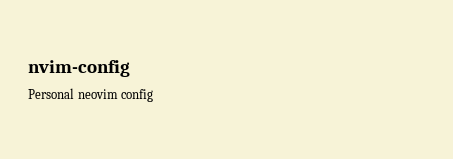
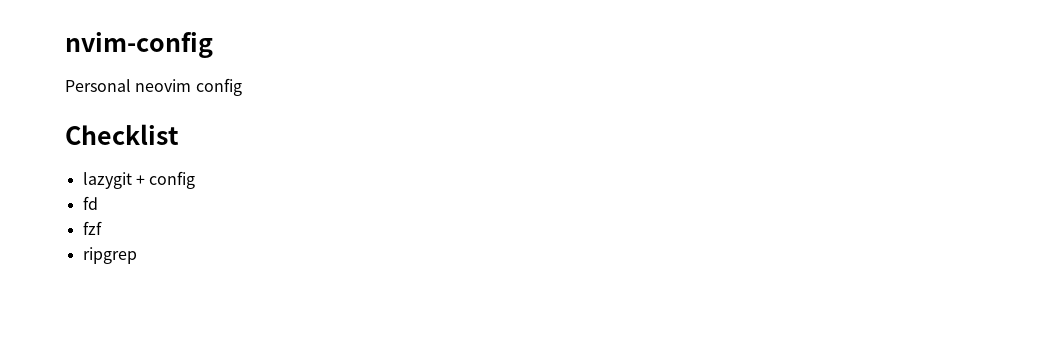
(154, 95) none -> [65,124,179,145] [82,171,196,189] [82,196,98,210] [82,221,102,235] [82,247,137,264] // Checklist // lazygit + config // fd // fzf // ripgrep

